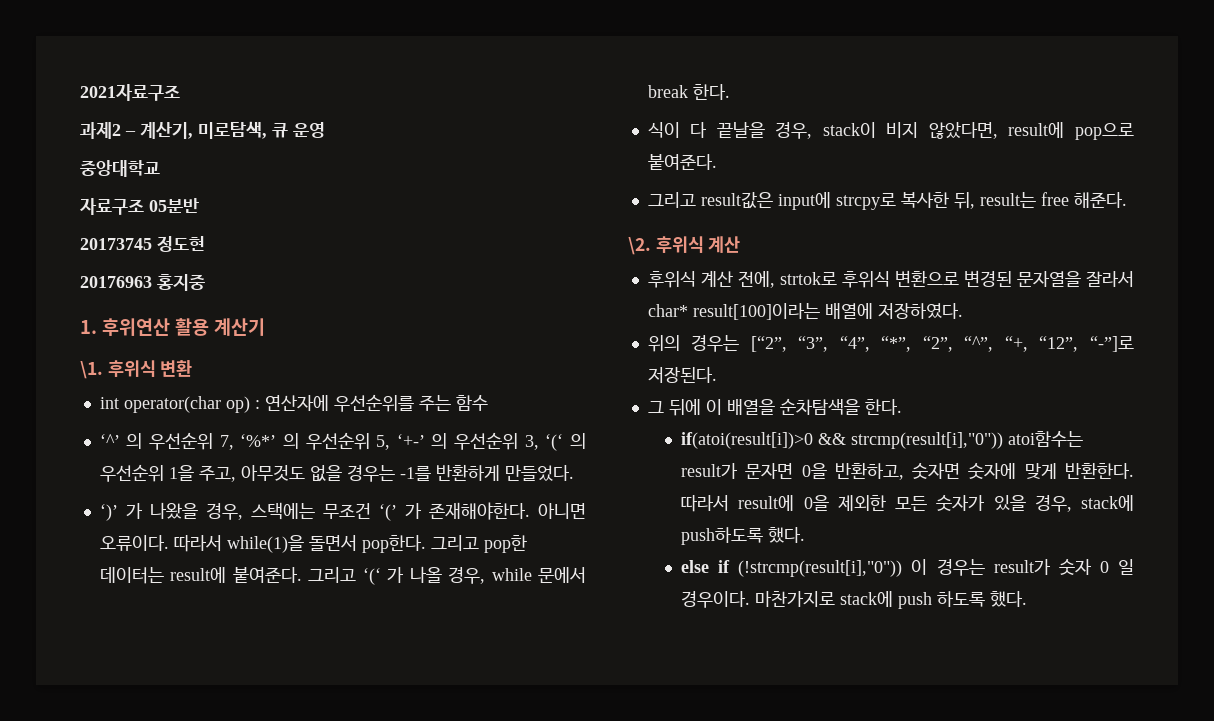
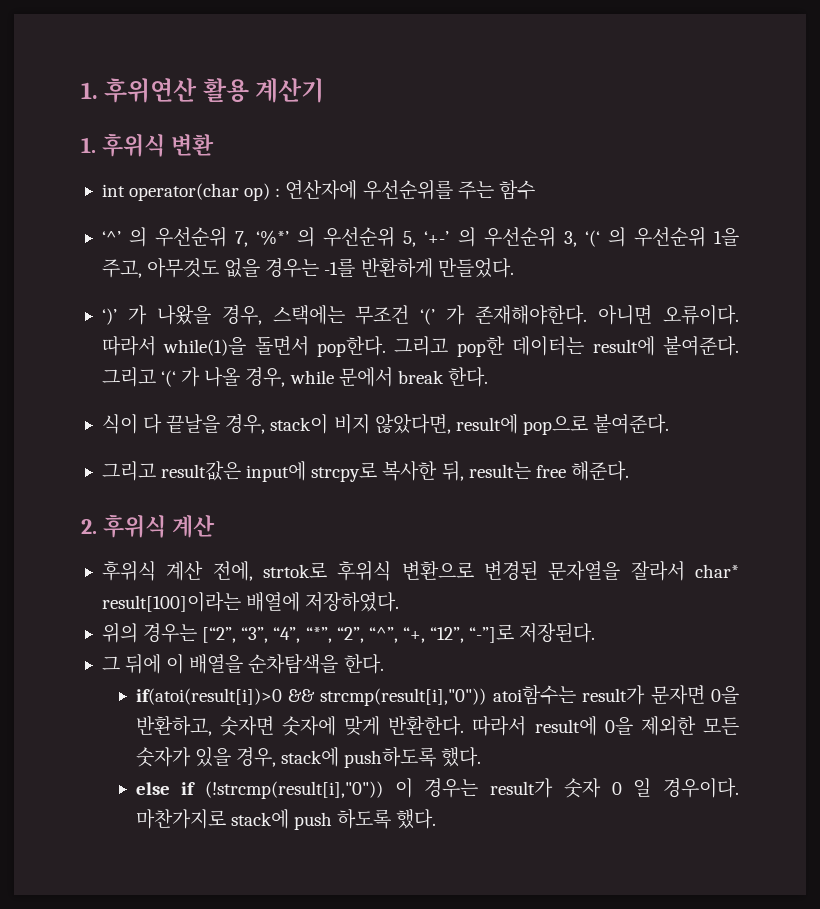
[80,84,180,101] [80,121,325,139] [80,160,160,177] [79,198,199,215] [80,236,205,252] [80,274,205,291] 2021자료구조 // 과제2 – 계산기, 미로탐색, 큐 운영 // 중앙대학교 // 자료구조 05분반 // 20173745 정도현 // 20176963 홍지중 // -> (81, 90) none
[80,361,103,379] \1. -> [81,137,96,153] 1.
[628,237,651,255] \2. -> [81,519,97,534] 2.

